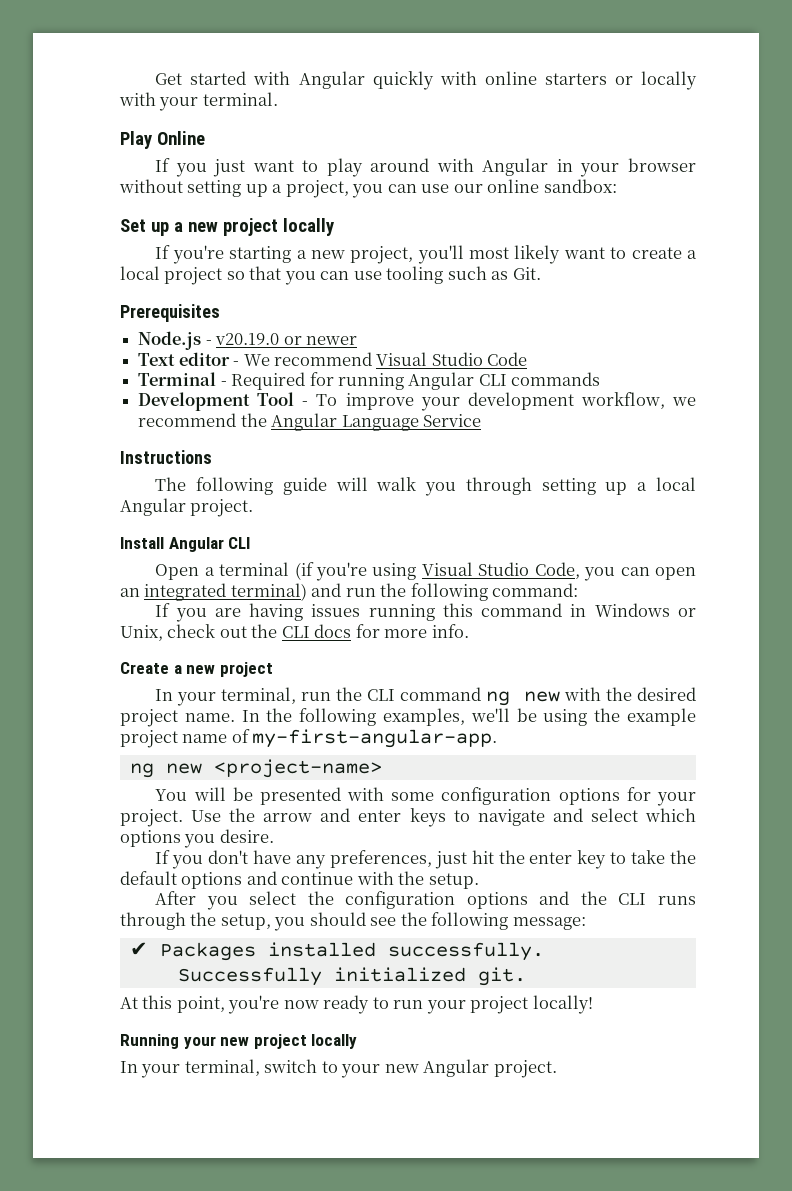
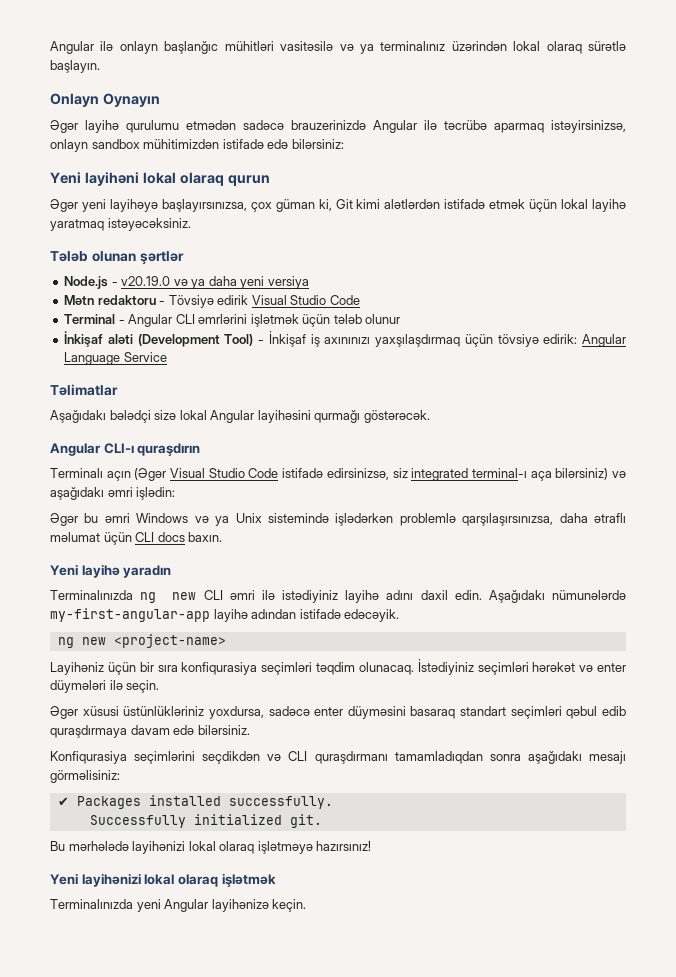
[155,71,697,90] [119,92,278,111] [120,131,205,149] [155,158,697,177] [119,179,617,198] [120,218,334,236] [155,245,698,264] [120,266,541,285] [120,304,220,322] [138,331,357,350] [138,352,372,366] Get started with Angular quickly with online starters or locally with your terminal. // Play Online // If you just want to play around with Angular in your browser without setting up a project, you can use our online sandbox: // Set up a new project locally // If you're starting a new project, you'll most likely want to create a local project so that you can use tooling such as Git. // Prerequisites // Node.js - v20.19.0 or newer // Text editor - We recommend -> [50,41,627,54] [50,60,100,73] [50,93,160,107] [50,120,626,133] [50,139,344,152] [50,172,270,186] [50,199,627,212] [50,218,191,231] [50,251,184,265] [64,276,309,289] [64,295,249,308] Angular ilə onlayn başlanğıc mühitləri vasitəsilə və ya terminalınız üzərindən lokal olaraq sürətlə başlayın. // Onlayn Oynayın // Əgər layihə qurulumu etmədən sadəcə brauzerinizdə Angular ilə təcrübə aparmaq istəyirsinizsə, onlayn sandbox mühitimizdən istifadə edə bilərsiniz: // Yeni layihəni lokal olaraq qurun // Əgər yeni layihəyə başlayırsınızsa, çox güman ki, Git kimi alətlərdən istifadə etmək üçün lokal layihə yaratmaq istəyəcəksiniz. // Tələb olunan şərtlər // Node.js - v20.19.0 və ya daha yeni versiya // Mətn redaktoru - Tövsiyə edirik
[231,372,601,390] [138,392,696,411] [138,413,481,431] [120,450,212,464] [155,477,696,496] [120,498,254,517] [120,537,251,552] [155,562,696,581] [120,583,579,601] [155,603,697,622] [120,624,469,641] [120,662,273,677] [155,687,697,706] [120,708,697,727] [120,729,498,748] [129,759,382,778] [155,787,697,806] [120,808,696,827] [120,829,274,848] [155,850,696,869] [120,871,479,889] [155,891,696,910] [120,912,586,931] Required for running Angular CLI commands // Development Tool - To improve your development workflow, we recommend the Angular Language Service // Instructions // The following guide will walk you through setting up a local Angular project. // Install Angular CLI // Open a terminal (if you're using Visual Studio Code, you can open an integrated terminal) and run the following command: // If you are having issues running this command in Windows or Unix, check out the CLI docs for more info. // Create a new project // In your terminal, run the CLI command ng new with the desired project name. In the following examples, we'll be using the example project name of my-first-angular-app. // ng new <project-name> // You will be presented with some configuration options for your project. Use the arrow and enter keys to navigate and select which options you desire. // If you don't have any preferences, just hit the enter key to take the default options and continue with the setup. // After you select the configuration options and the CLI runs through the setup, you should see the following message: -> [128,314,401,327] [64,331,627,347] [64,352,167,365] [50,384,118,396] [50,410,430,423] [50,443,201,457] [50,468,626,481] [50,487,176,500] [50,513,626,526] [50,532,223,545] [50,564,172,578] [50,590,626,603] [50,608,400,622] [57,634,226,648] [50,659,626,675] [50,680,160,693] [50,706,626,719] [50,725,250,738] [50,751,626,764] [50,770,120,783] Angular CLI əmrlərini işlətmək üçün tələb olunur // İnkişaf aləti (Development Tool) - İnkişaf iş axınınızı yaxşılaşdırmaq üçün tövsiyə edirik: Angular Language Service // Təlimatlar // Aşağıdakı bələdçi sizə lokal Angular layihəsini qurmağı göstərəcək. // Angular CLI-ı quraşdırın // Terminalı açın (Əgər Visual Studio Code istifadə edirsinizsə, siz integrated terminal-ı aça bilərsiniz) və aşağıdakı əmri işlədin: // Əgər bu əmri Windows və ya Unix sistemində işlədərkən problemlə qarşılaşırsınızsa, daha ətraflı məlumat üçün CLI docs baxın. // Yeni layihə yaradın // Terminalınızda ng new CLI əmri ilə istədiyiniz layihə adını daxil edin. Aşağıdakı nümunələrdə my-first-angular-app layihə adından istifadə edəcəyik. // ng new <project-name> // Layihəniz üçün bir sıra konfiqurasiya seçimləri təqdim olunacaq. İstədiyiniz seçimləri hərəkət və enter düymələri ilə seçin. // Əgər xüsusi üstünlükləriniz yoxdursa, sadəcə enter düyməsini basaraq standart seçimləri qəbul edib quraşdırmaya davam edə bilərsiniz. // Konfiqurasiya seçimlərini seçdikdən və CLI quraşdırmanı tamamladıqdan sonra aşağıdakı mesajı görməlisiniz:
[120,995,593,1014] [120,1034,358,1049] [120,1059,557,1078] At this point, you're now ready to run your project locally! // Running your new project locally // In your terminal, switch to your new Angular project. -> [50,841,372,854] [50,873,276,888] [50,899,307,912] Bu mərhələdə layihənizi lokal olaraq işlətməyə hazırsınız! // Yeni layihənizi lokal olaraq işlətmək // Terminalınızda yeni Angular layihənizə keçin.

